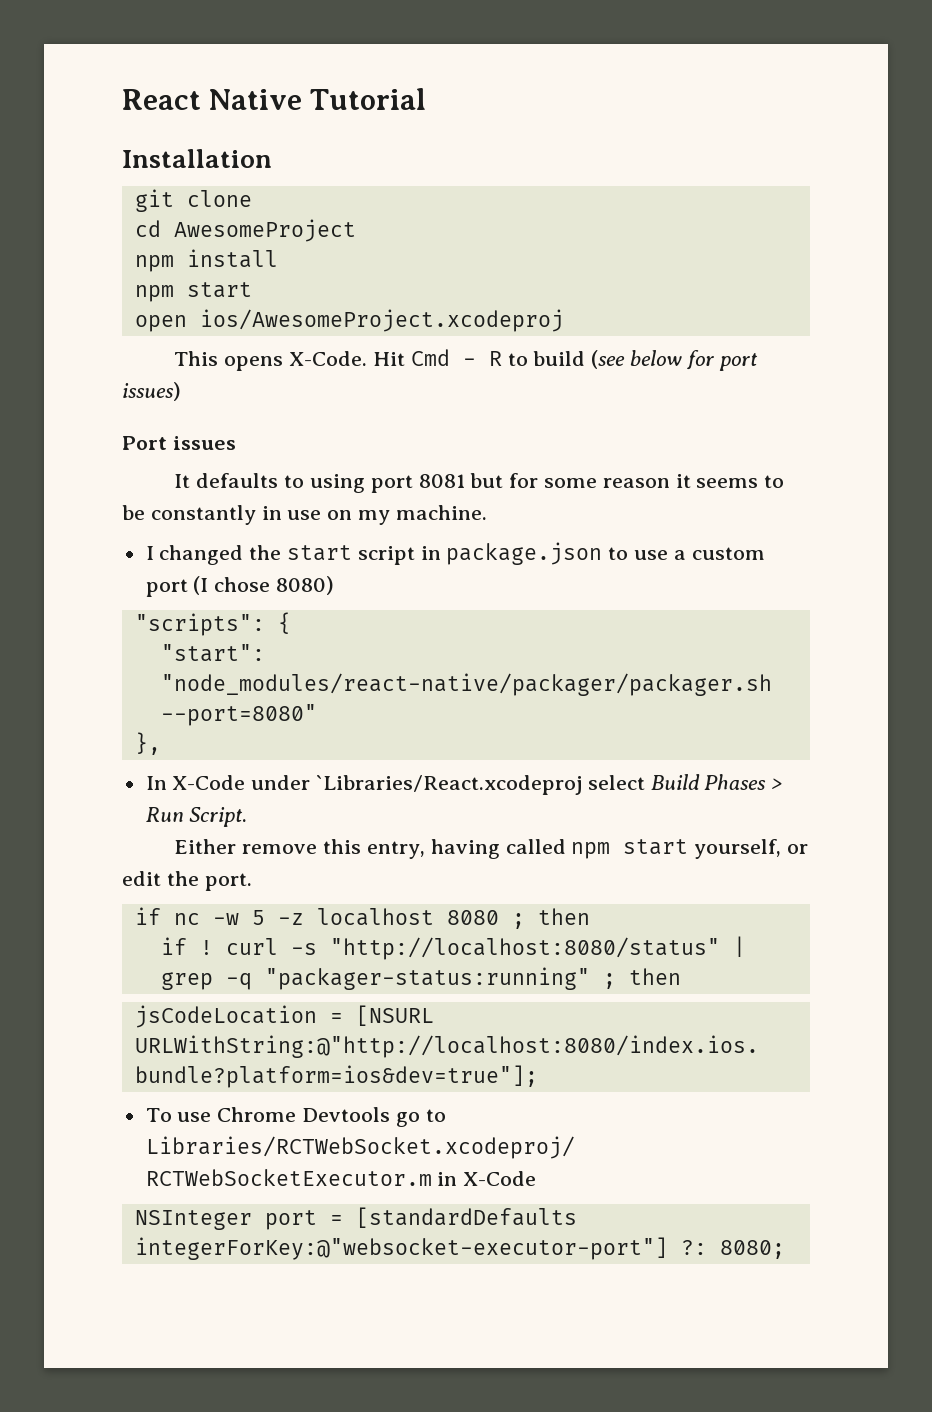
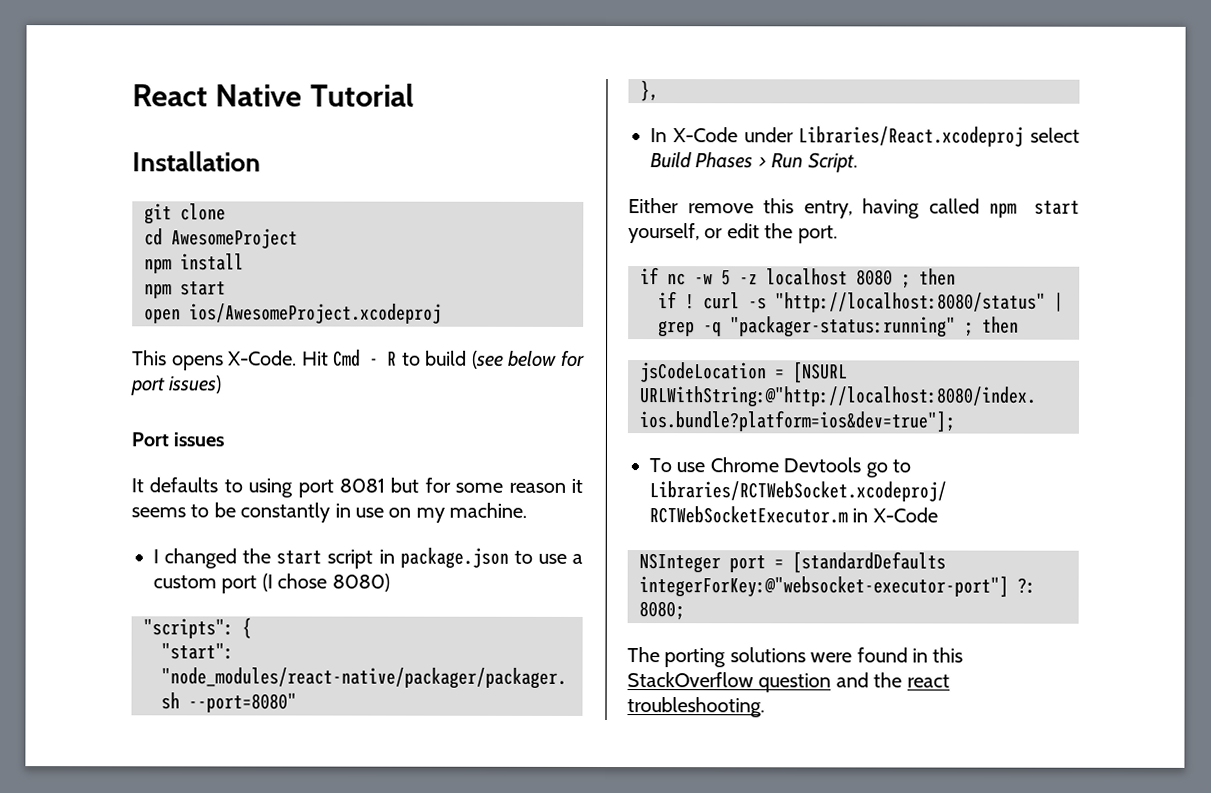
[316,775,583,795] `Libraries/React.xcodeproj -> [798,126,1025,147] Libraries/React.xcodeproj
(785, 1249) none -> [627,647,964,668] [627,672,950,693] [627,697,765,718] // The porting solutions were found in this StackOverflow question and the react troubleshooting.

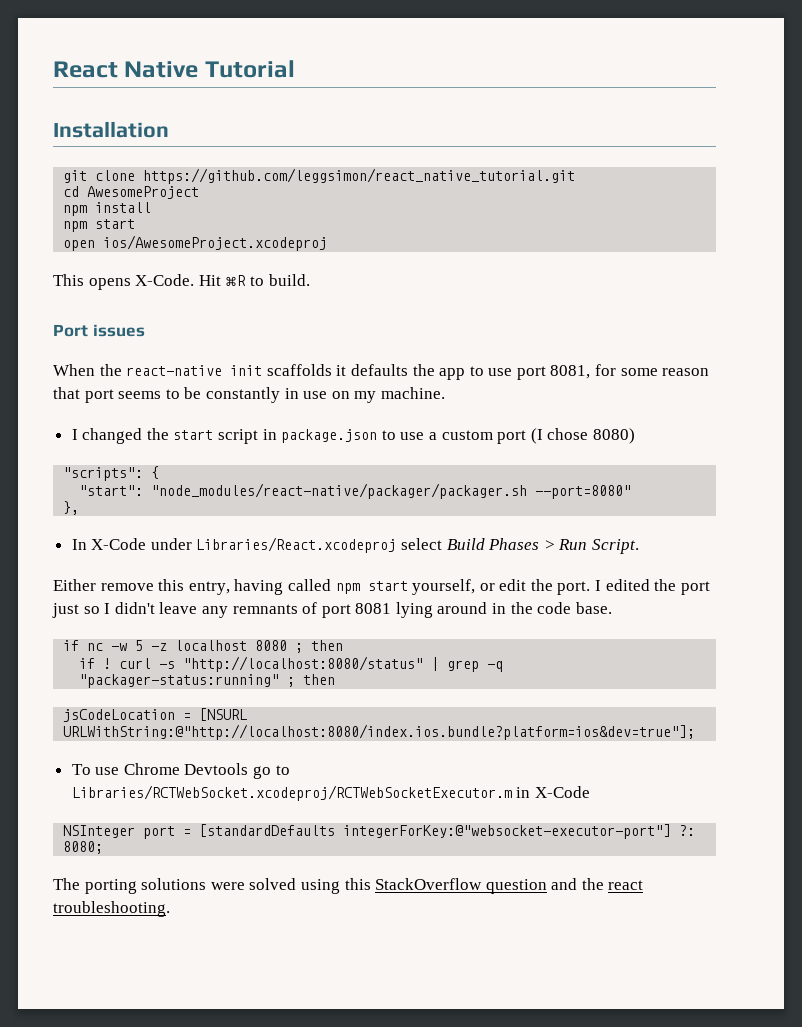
(226, 212) none -> [143,168,576,184] https://github.com/leggsimon/react_native_tutorial.git
[333,349,585,369] [131,375,223,396] [131,432,225,447] [131,477,420,498] Cmd - R to build (see below for port issues) // Port issues // It defaults to using port 8081 but -> [225,274,310,286] [53,324,145,337] [53,364,591,380] ⌘R to build. // Port issues // When the react-native init scaffolds it defaults the app to use port 8081,
[571,478,583,493] it -> [53,387,114,403] that port
(838, 234) none -> [595,579,710,595] [52,602,612,618] I edited the port just so I didn't leave any remnants of port 8081 lying around in the code base.
[856,647,928,663] found in -> [249,878,340,894] solved using

